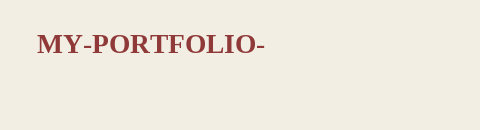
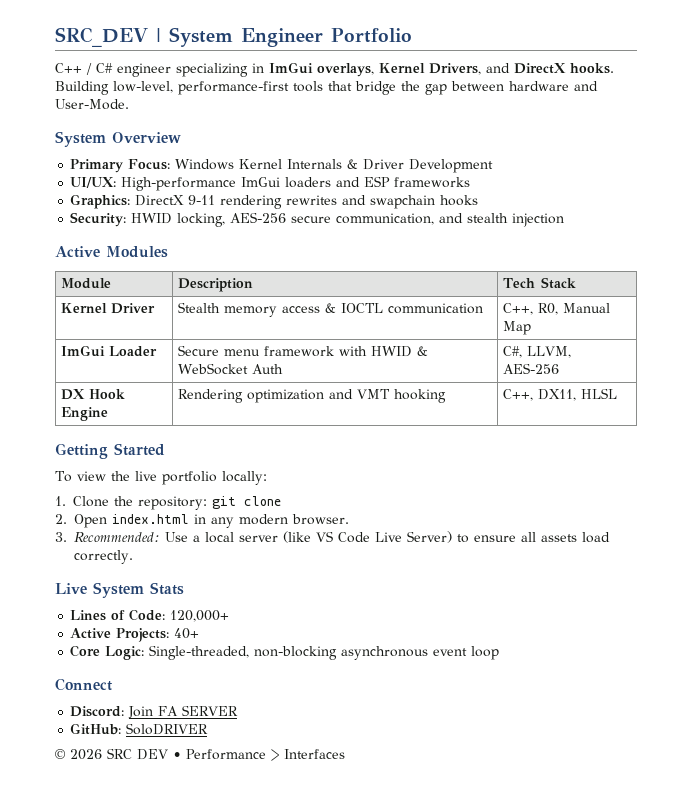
[37,35,265,53] MY-PORTFOLIO- -> [55,27,412,47] [55,62,614,77] [55,81,598,95] [55,99,129,110] [55,131,181,147] [70,159,494,173] [70,176,471,191] [70,194,479,209] [70,212,565,227] [55,246,168,258] [61,278,112,289] [178,278,254,292] [503,277,577,289] [61,303,156,314] [178,302,484,317] [503,303,611,315] [503,321,532,335] [61,345,158,357] [178,345,429,357] [178,363,284,375] [503,346,572,358] [503,363,560,374] [61,389,126,400] [61,407,109,421] [178,389,447,403] [503,388,618,401] [55,443,165,459] [55,471,267,485] [55,496,281,510] [55,514,349,528] [55,531,610,543] [74,550,133,564] [55,582,184,598] [70,609,230,622] [70,628,200,642] [70,645,500,660] [55,678,112,691] [70,705,239,719] [70,723,209,735] [55,748,345,761] SRC_DEV | System Engineer Portfolio // C++ / C# engineer specializing in ImGui overlays, Kernel Drivers, and DirectX hooks. Building low-level, performance-first tools that bridge the gap between hardware and User-Mode. // System Overview // Primary Focus: Windows Kernel Internals & Driver Development // UI/UX: High-performance ImGui loaders and ESP frameworks // Graphics: DirectX 9-11 rendering rewrites and swapchain hooks // Security: HWID locking, AES-256 secure communication, and stealth injection // Active Modules // Module | Description | Tech Stack // Kernel Driver | Stealth memory access & IOCTL communication | C++, R0, Manual Map // ImGui Loader | Secure menu framework with HWID & WebSocket Auth | C#, LLVM, AES-256 // DX Hook Engine | Rendering optimization and VMT hooking | C++, DX11, HLSL // Getting Started // To view the live portfolio locally: // 1. Clone the repository: git clone // 2. Open index.html in any modern browser. // 3. Recommended: Use a local server (like VS Code Live Server) to ensure all assets load correctly. // Live System Stats // Lines of Code: 120,000+ // Active Projects: 40+ // Core Logic: Single-threaded, non-blocking asynchronous event loop // Connect // Discord: Join FA SERVER // GitHub: SoloDRIVER // © 2026 SRC DEV • Performance > Interfaces

